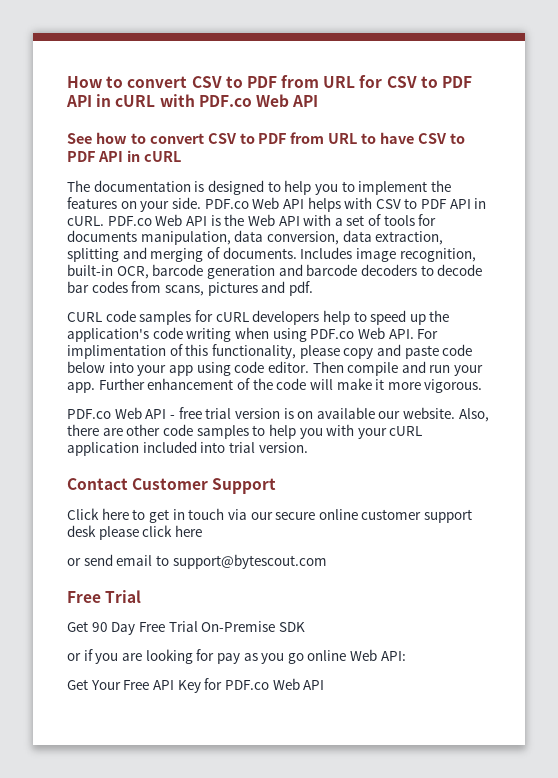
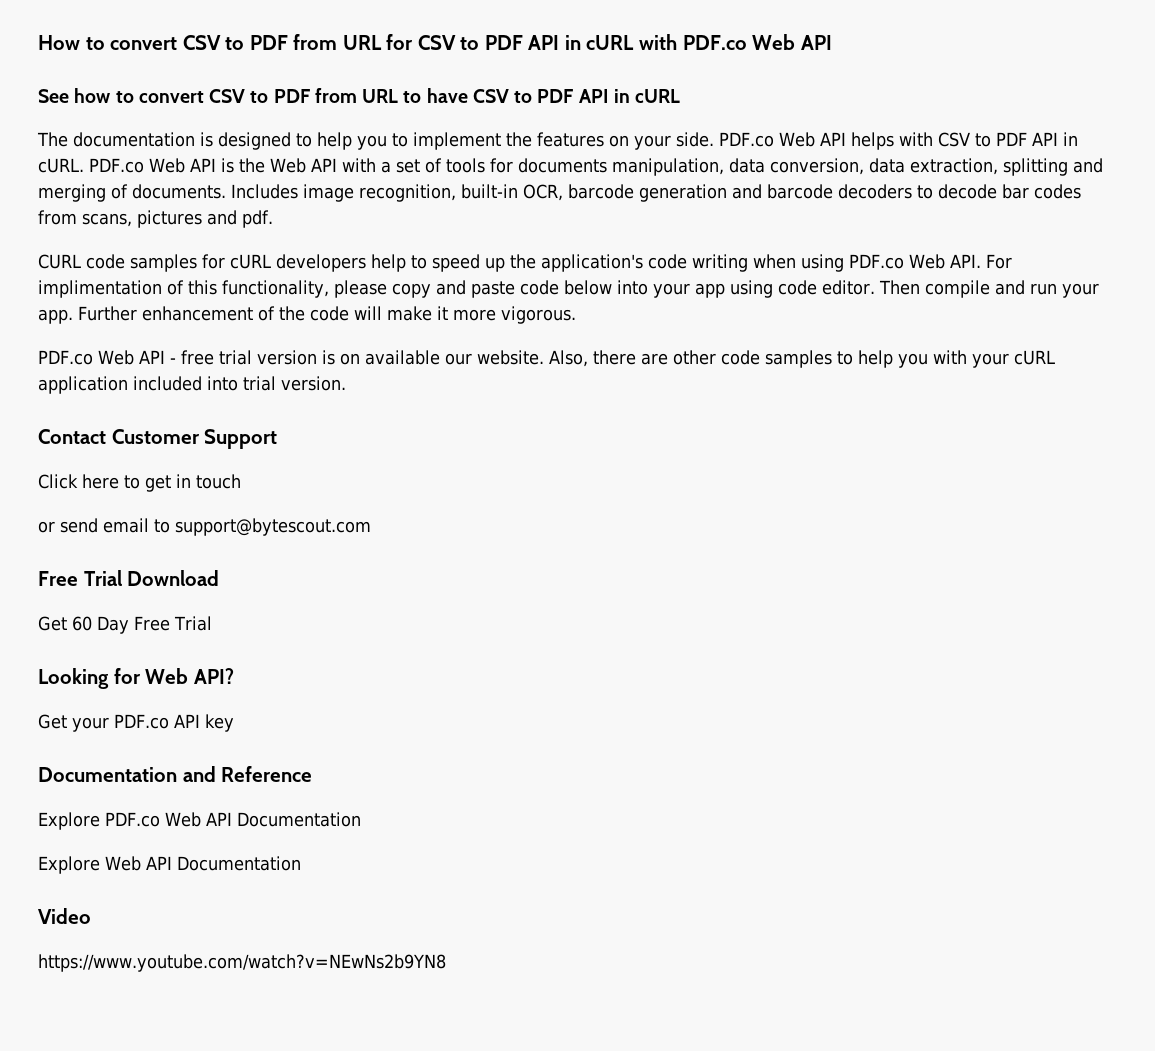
[227,509,473,523] [67,525,202,540] via our secure online customer support desk please click here -> (241, 481) none
[67,621,108,632] // Get 90 -> [127,570,220,586] [38,616,92,631] Download // Get 60
[201,621,305,632] [67,649,406,664] [67,678,325,693] On-Premise SDK // or if you are looking for pay as you go online Web API: // Get Your Free API Key for PDF.co Web API -> [38,668,234,689] [38,714,234,732] [38,766,313,782] [38,812,361,830] [38,856,301,874] [38,908,91,924] [38,954,446,972] // Looking for Web API? // Get your PDF.co API key // Documentation and Reference // Explore PDF.co Web API Documentation // Explore Web API Documentation // Video // https://www.youtube.com/watch?v=NEwNs2b9YN8

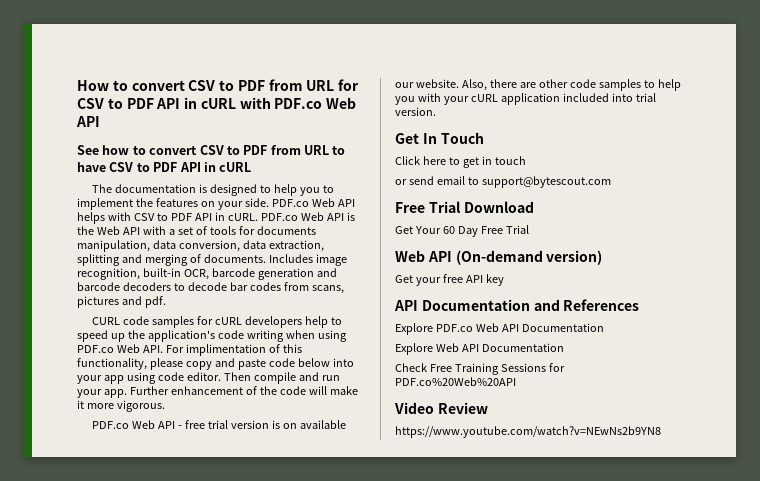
[38,429,278,449] Contact Customer Support -> [395,132,484,144] Get In Touch
(67, 623) none -> [414,226,441,234] Your
[38,668,234,689] Looking for Web API? -> [395,250,603,265] Web API (On-demand version)
[114,714,169,729] PDF.co -> [442,274,463,283] free
(234, 723) none -> [394,300,418,311] API
[221,766,313,782] Reference -> [563,299,640,311] References
(301, 863) none -> [395,363,565,375] [395,377,516,386] // Check Free Training Sessions for PDF.co%20Web%20API
(91, 916) none -> [437,402,488,414] Review

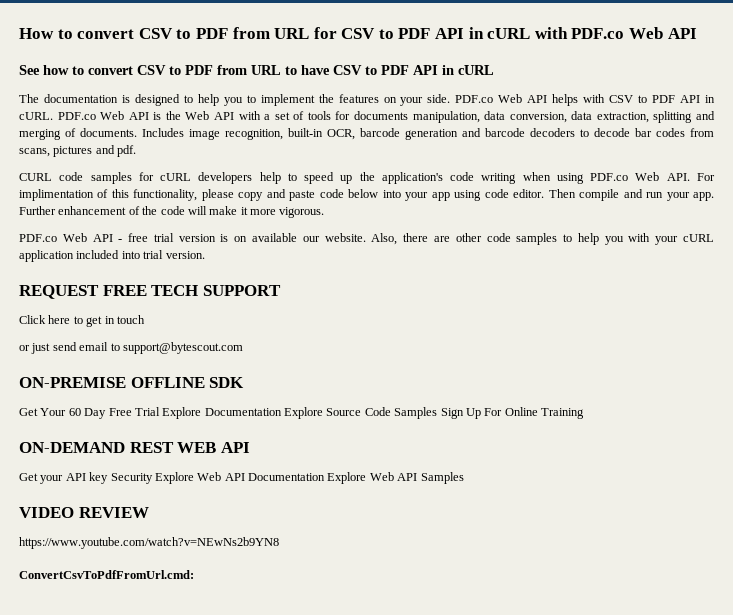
[395,132,484,144] Get In Touch -> [19,285,281,299] REQUEST FREE TECH SUPPORT
(407, 182) none -> [31,343,51,354] just
[395,201,534,213] Free Trial Download -> [19,377,245,388] ON-PREMISE OFFLINE SDK
[395,250,603,265] // Web API (On-demand version) -> [162,407,584,419] [19,442,250,453] Explore Documentation Explore Source Code Samples Sign Up For Online Training // ON-DEMAND REST WEB API
[442,274,463,283] free -> (64, 479) none
[394,299,640,311] [395,323,604,335] [395,343,564,355] [395,363,565,375] [395,377,516,386] [394,402,488,414] // API Documentation and References // Explore PDF.co Web API Documentation // Explore Web API Documentation // Check Free Training Sessions for PDF.co%20Web%20API // Video Review -> [110,472,464,484] [19,507,149,518] Security Explore Web API Documentation Explore Web API Samples // VIDEO REVIEW
(661, 432) none -> [19,570,194,579] // ConvertCsvToPdfFromUrl.cmd:

